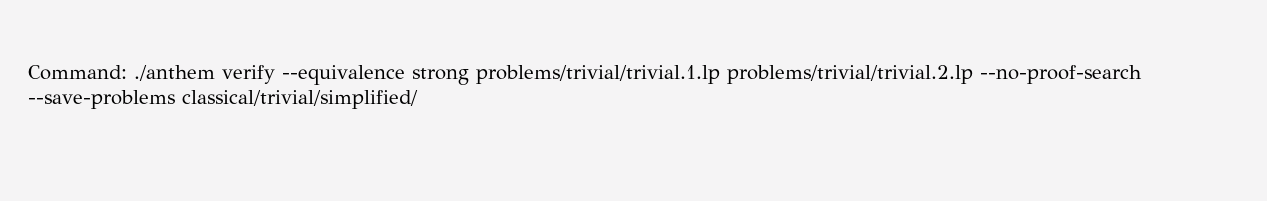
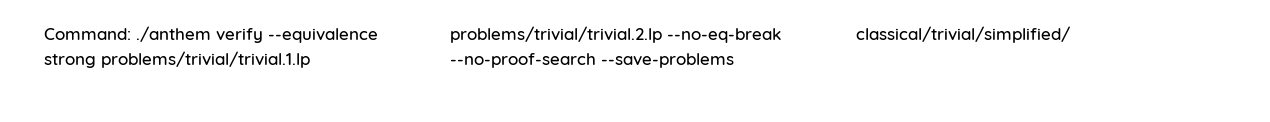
(973, 74) none -> [667,28,781,43] --no-eq-break

